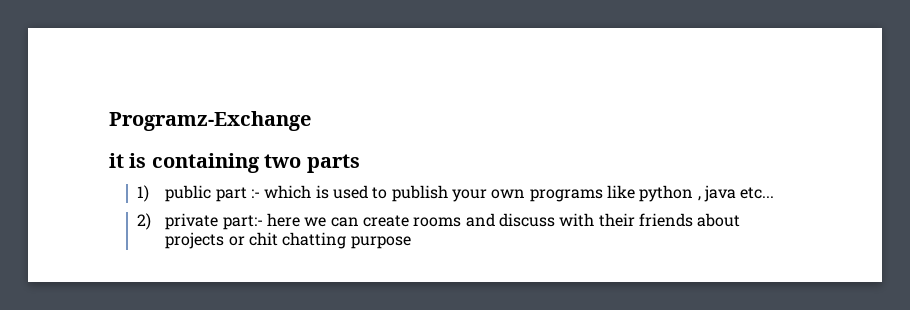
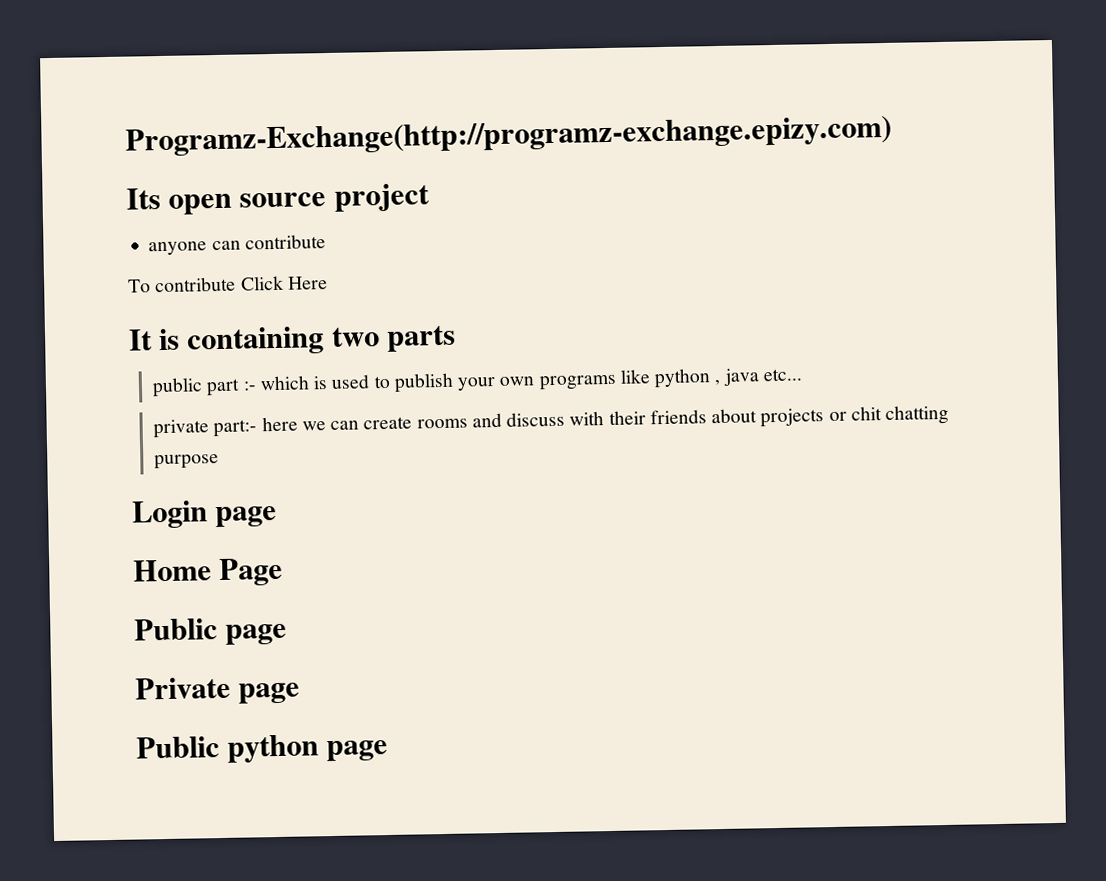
[109,111,311,131] [109,153,124,168] Programz-Exchange // it -> [125,115,892,157] [126,183,430,215] [148,234,326,256] [128,275,328,293] [128,329,153,351] Programz-Exchange(http://programz-exchange.epizy.com) // Its open source project // anyone can contribute // To contribute Click Here // It
[137,185,150,202] 1) -> (456, 338) none
[137,213,152,230] 2) -> (803, 375) none
(411, 242) none -> [132,500,278,529] [133,557,284,587] [134,618,288,645] [135,676,301,704] [136,734,389,763] // Login page // Home Page // Public page // Private page // Public python page

